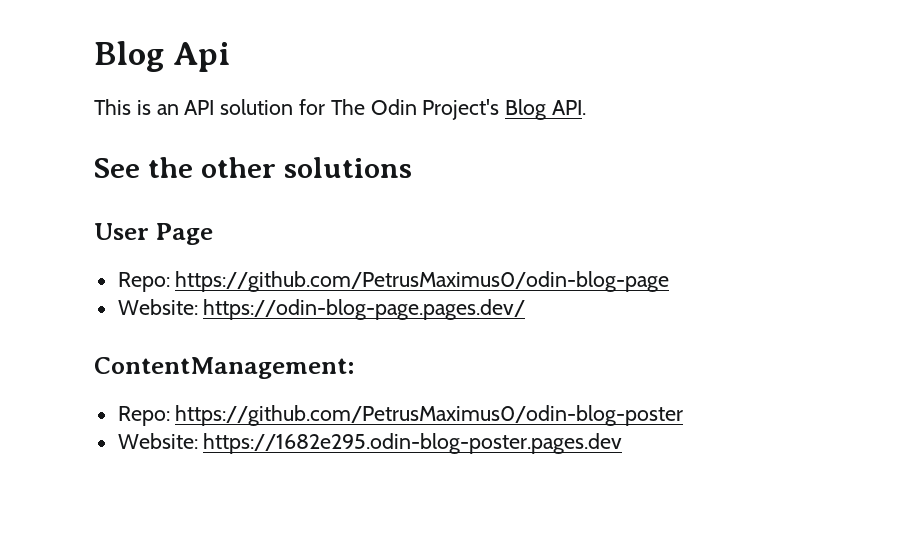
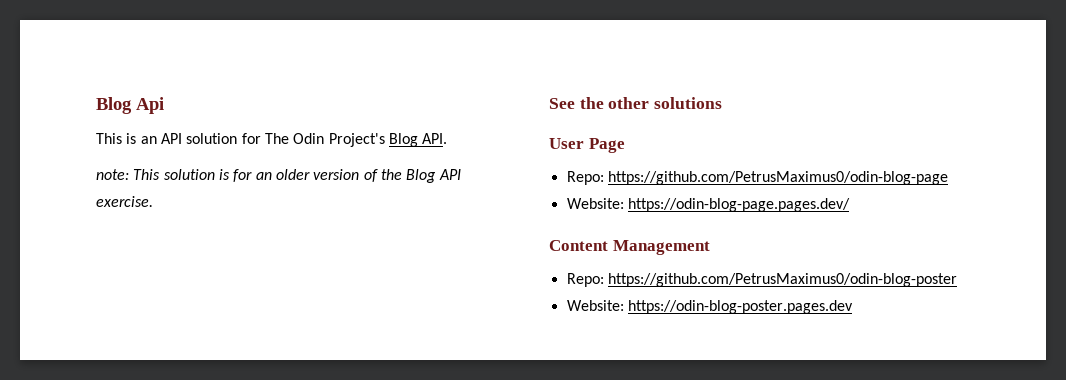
(587, 107) none -> [96,169,461,183] [96,196,153,207] // note: This solution is for an older version of the Blog API exercise.
[94,357,355,379] ContentManagement: -> [549,240,710,255] Content Management
[203,433,623,454] https://1682e295.odin-blog-poster.pages.dev -> [627,300,853,314] https://odin-blog-poster.pages.dev

